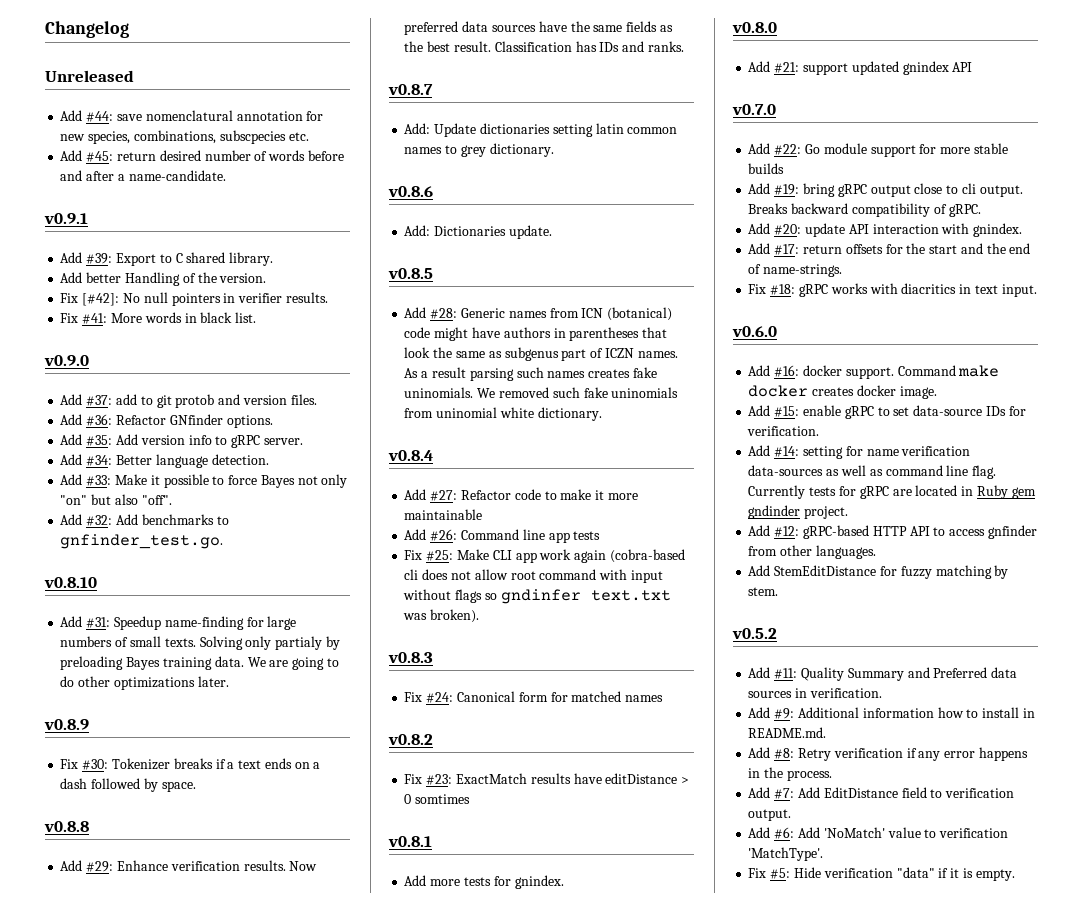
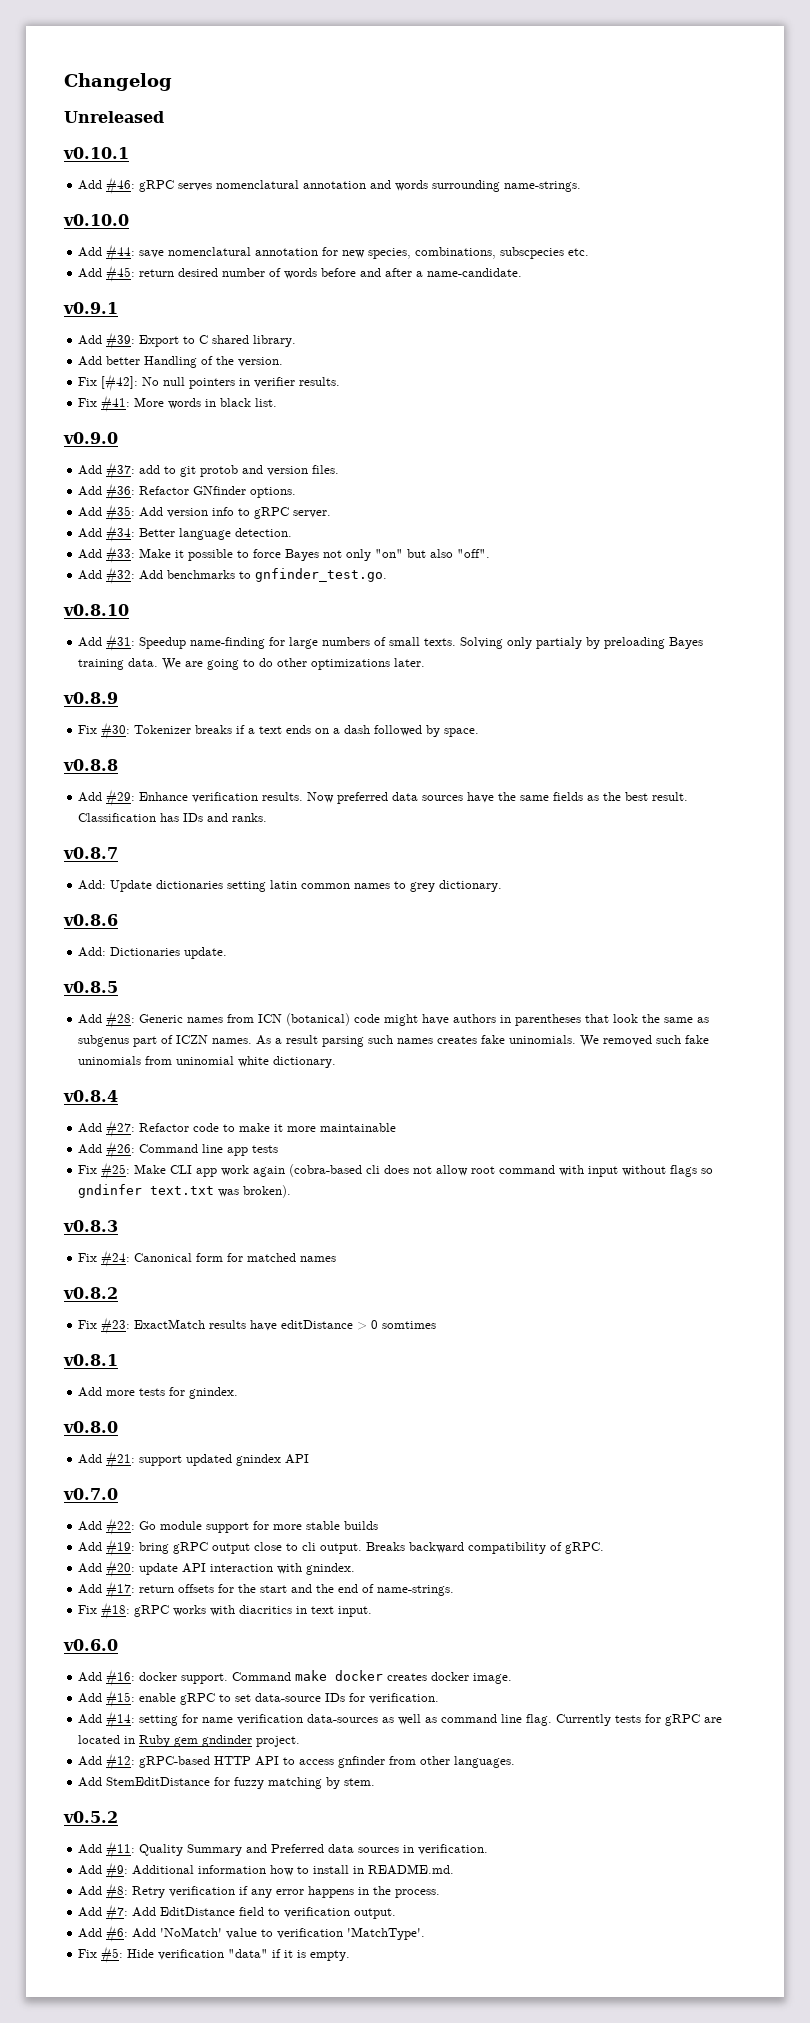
(134, 76) none -> [63,147,129,159] [78,177,582,194] [63,214,129,226] // v0.10.1 // Add #46: gRPC serves nomenclatural annotation and words surrounding name-strings. // v0.10.0

